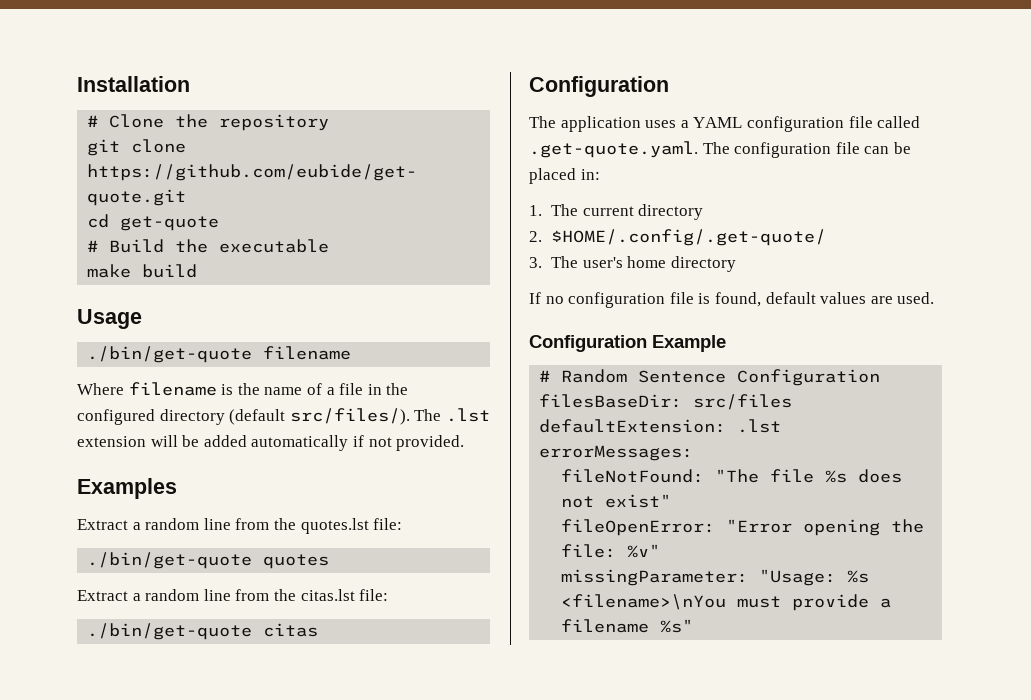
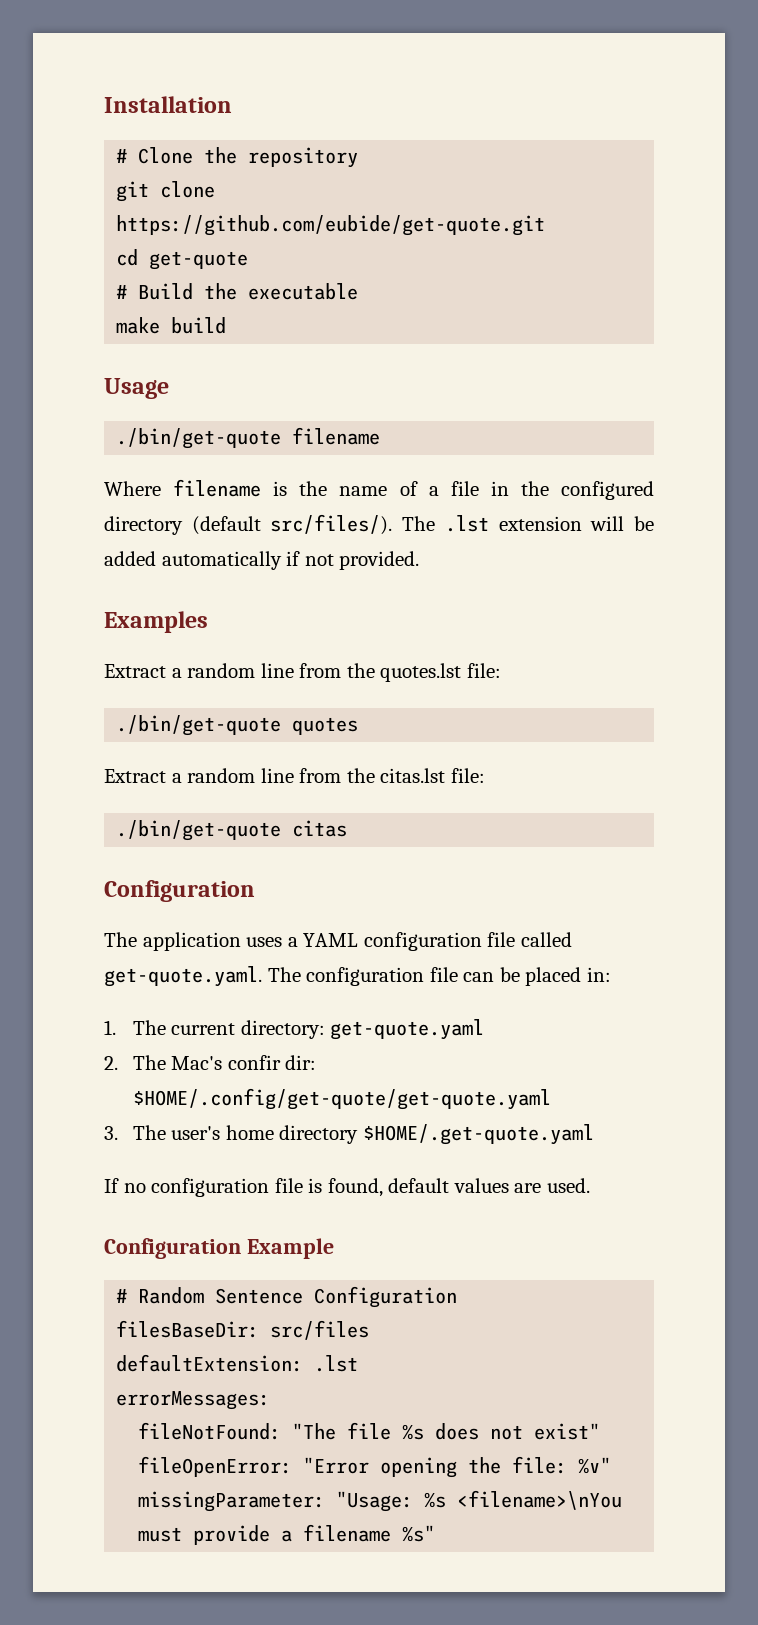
[529,141,698,158] .get-quote.yaml. -> [104,966,262,987] get-quote.yaml.
[638,204,704,220] directory -> [240,1019,485,1040] directory: get-quote.yaml
[551,229,827,246] $HOME/.config/.get-quote/ -> [132,1055,317,1070] [132,1088,551,1110] The Mac's confir dir: $HOME/.config/get-quote/get-quote.yaml
(736, 264) none -> [362,1124,594,1145] $HOME/.get-quote.yaml

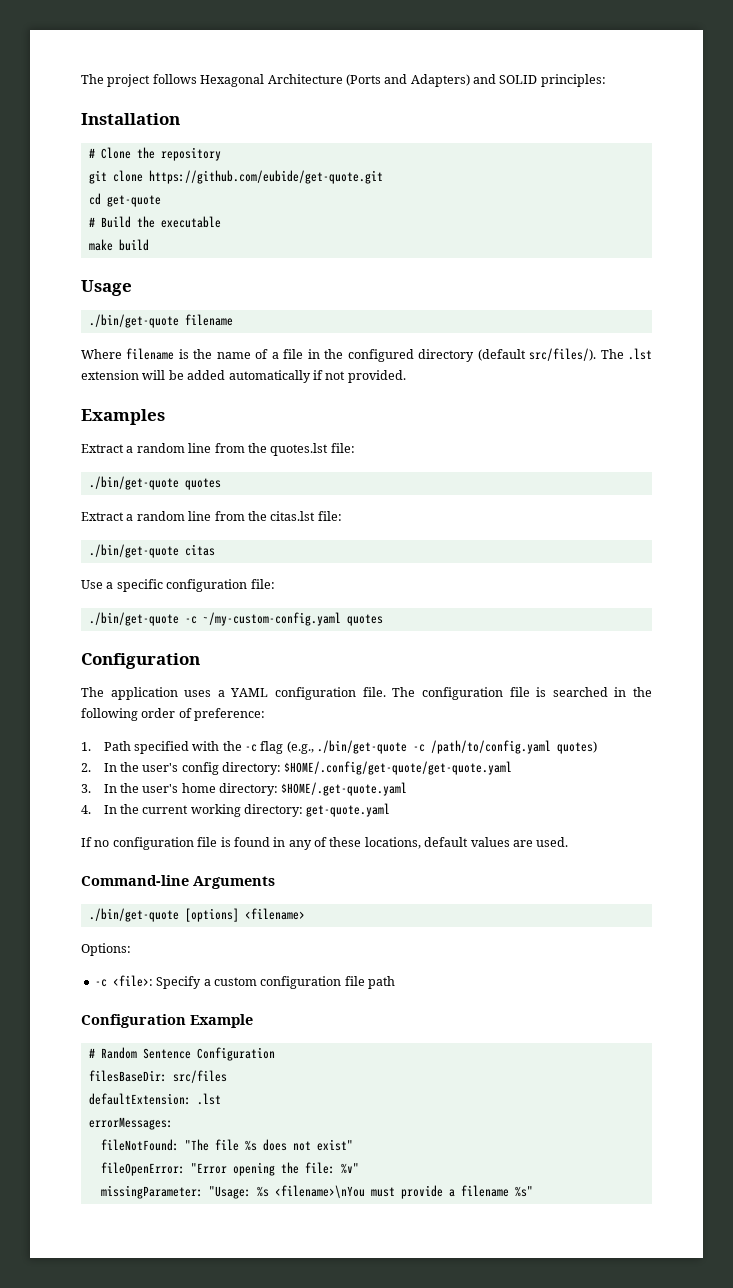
(104, 104) none -> [81,74,606,87] The project follows Hexagonal Architecture (Ports and Adapters) and SOLID principles: //
(348, 828) none -> [81,579,275,592] [88,612,383,626] // Use a specific configuration file: // ./bin/get-quote -c ~/my-custom-config.yaml quotes
[487,932,572,947] [104,966,611,987] [104,1019,485,1040] [104,1055,317,1070] file called get-quote.yaml. The configuration file can be placed in: // 1. The current directory: get-quote.yaml // 2. The Mac's confir dir: -> [362,687,653,700] [81,708,266,721] [81,740,598,754] [81,762,281,775] file. The configuration file is searched in the following order of preference: // 1. Path specified with the -c flag (e.g., ./bin/get-quote -c /path/to/config.yaml quotes) // 2. In the user's config directory:
[132,1125,166,1140] The -> [103,783,139,793] In the
[279,1125,359,1144] directory -> [218,783,278,796] directory:
(594, 1134) none -> [81,803,391,817] // 4. In the current working directory: get-quote.yaml
[327,1178,590,1197] found, default values are used. -> [233,837,569,850] [81,875,275,889] [88,908,305,922] [81,943,131,956] [94,975,395,989] found in any of these locations, default values are used. // Command-line Arguments // ./bin/get-quote [options] <filename> // Options: // -c <file>: Specify a custom configuration file path

